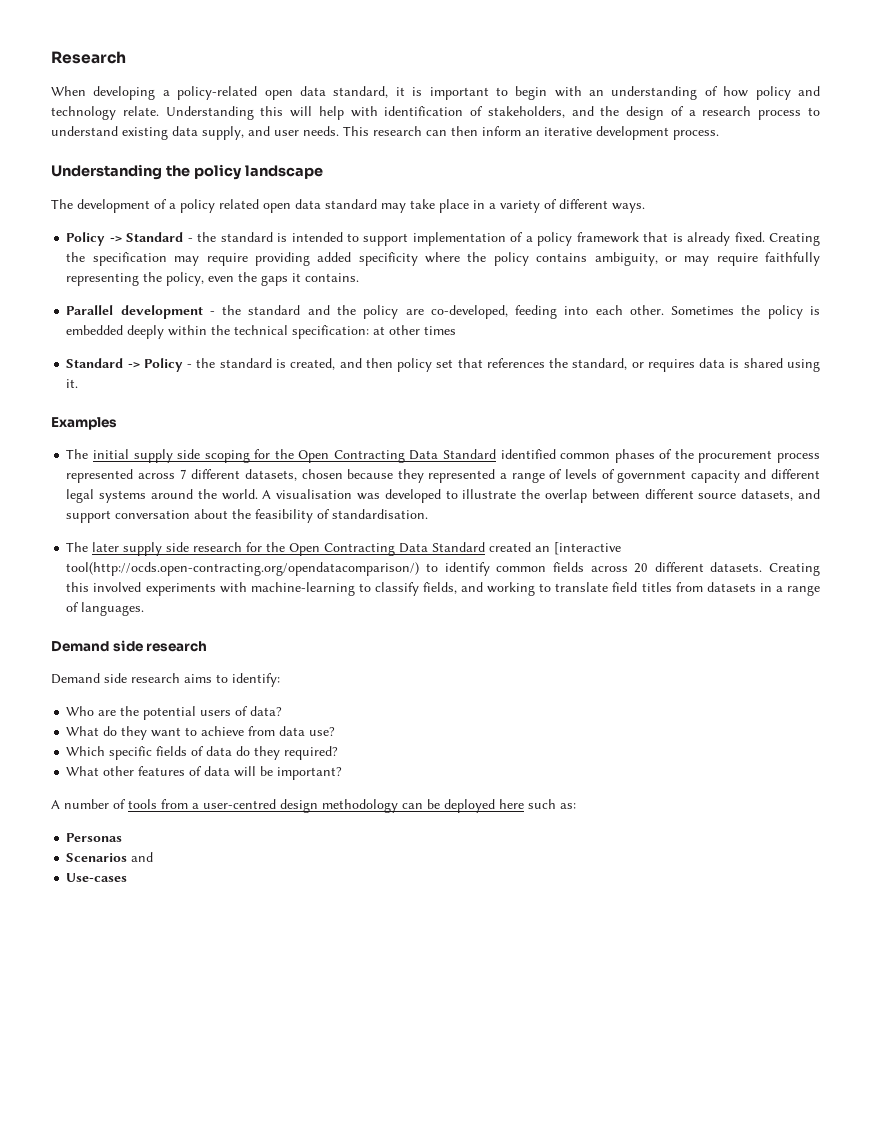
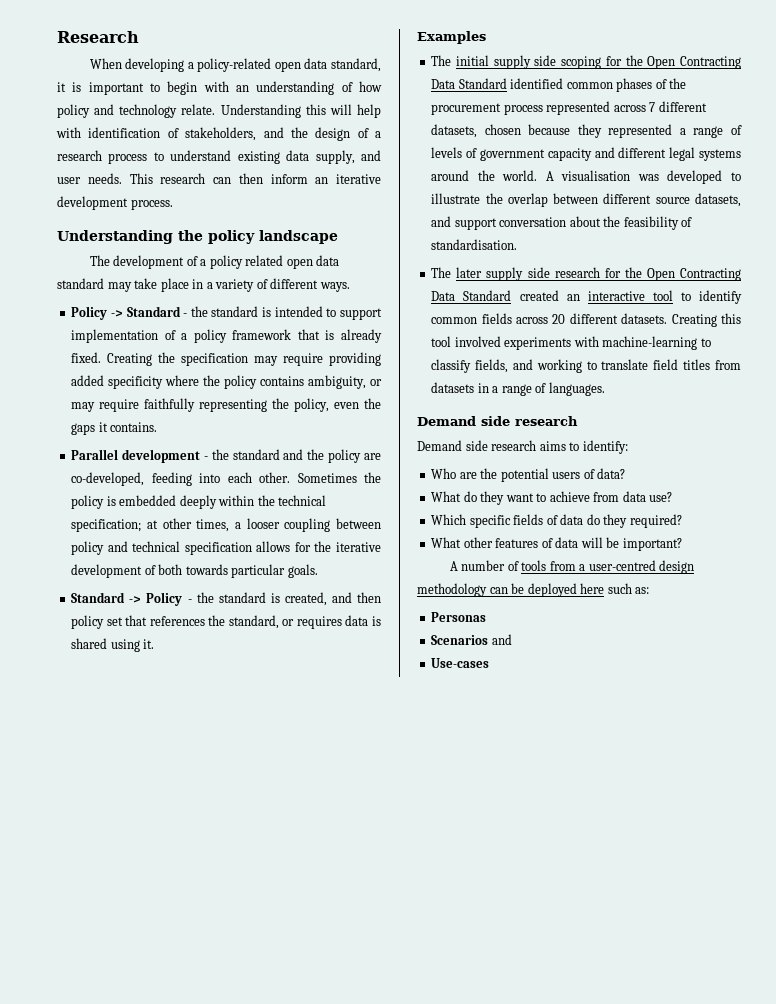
[292,325,370,339] specification: -> [71,519,142,532] specification;
[424,326,457,335] times -> [196,518,381,532] [71,541,381,555] [71,564,318,578] times, a looser coupling between policy and technical specification allows for the iterative development of both towards particular goals.
[554,542,622,555] [66,562,420,576] [interactive tool(http://ocds.open-contracting.org/opendatacomparison/) -> [587,290,673,301] interactive tool
(90, 587) none -> [431,336,452,347] tool

